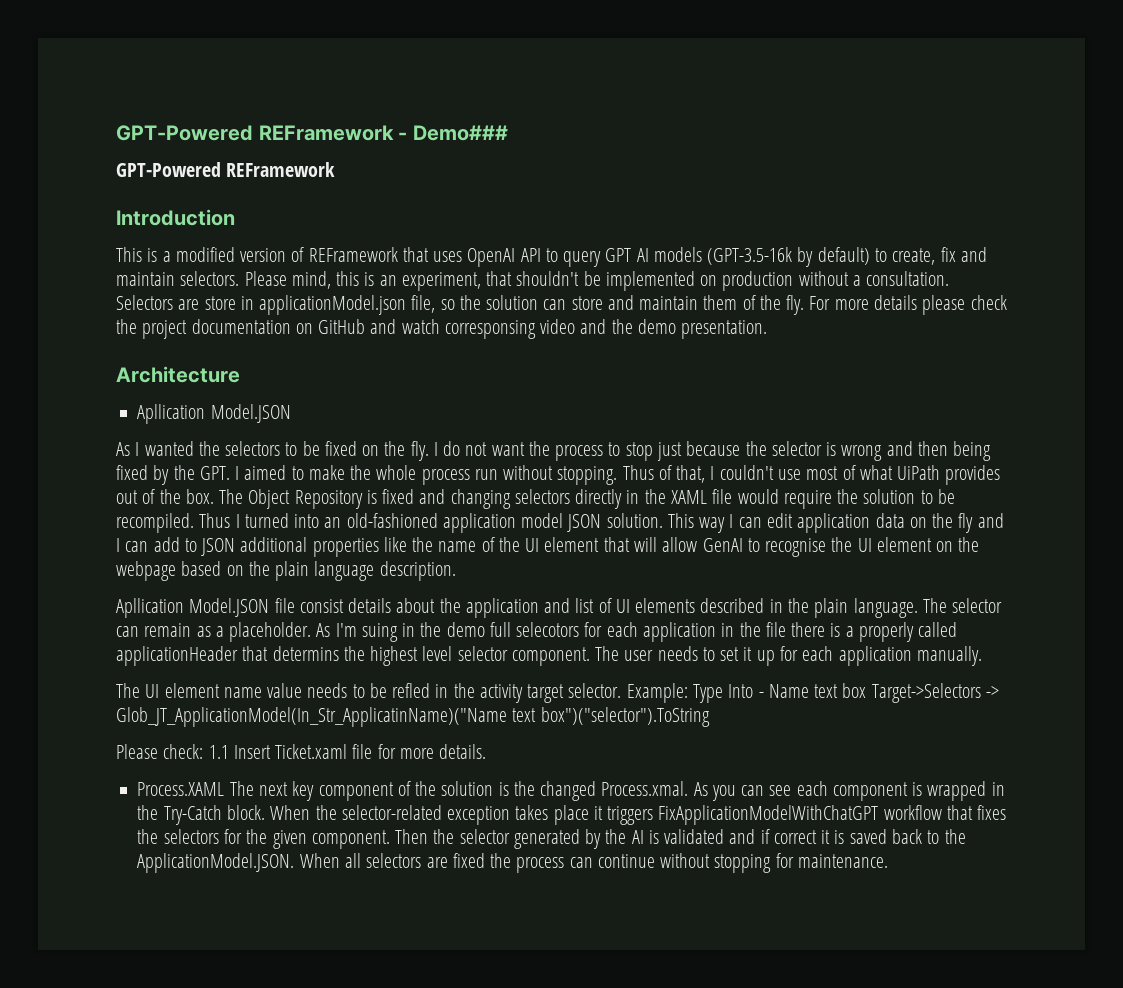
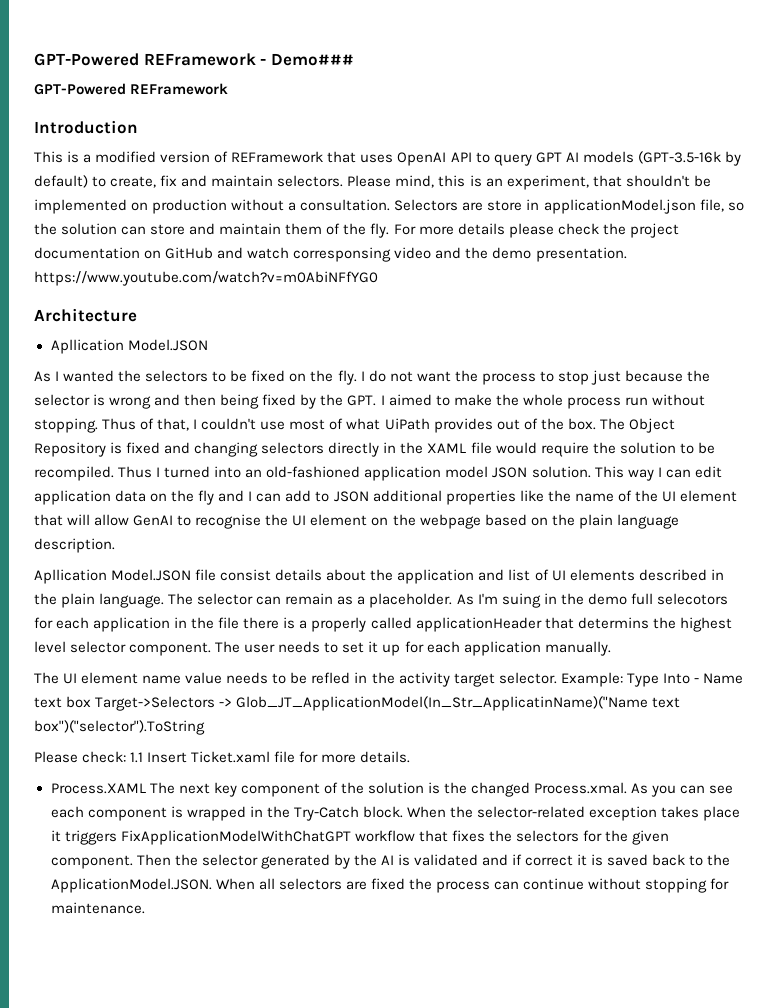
(768, 329) none -> [34,271,378,286] https://www.youtube.com/watch?v=m0AbiNFfYG0

